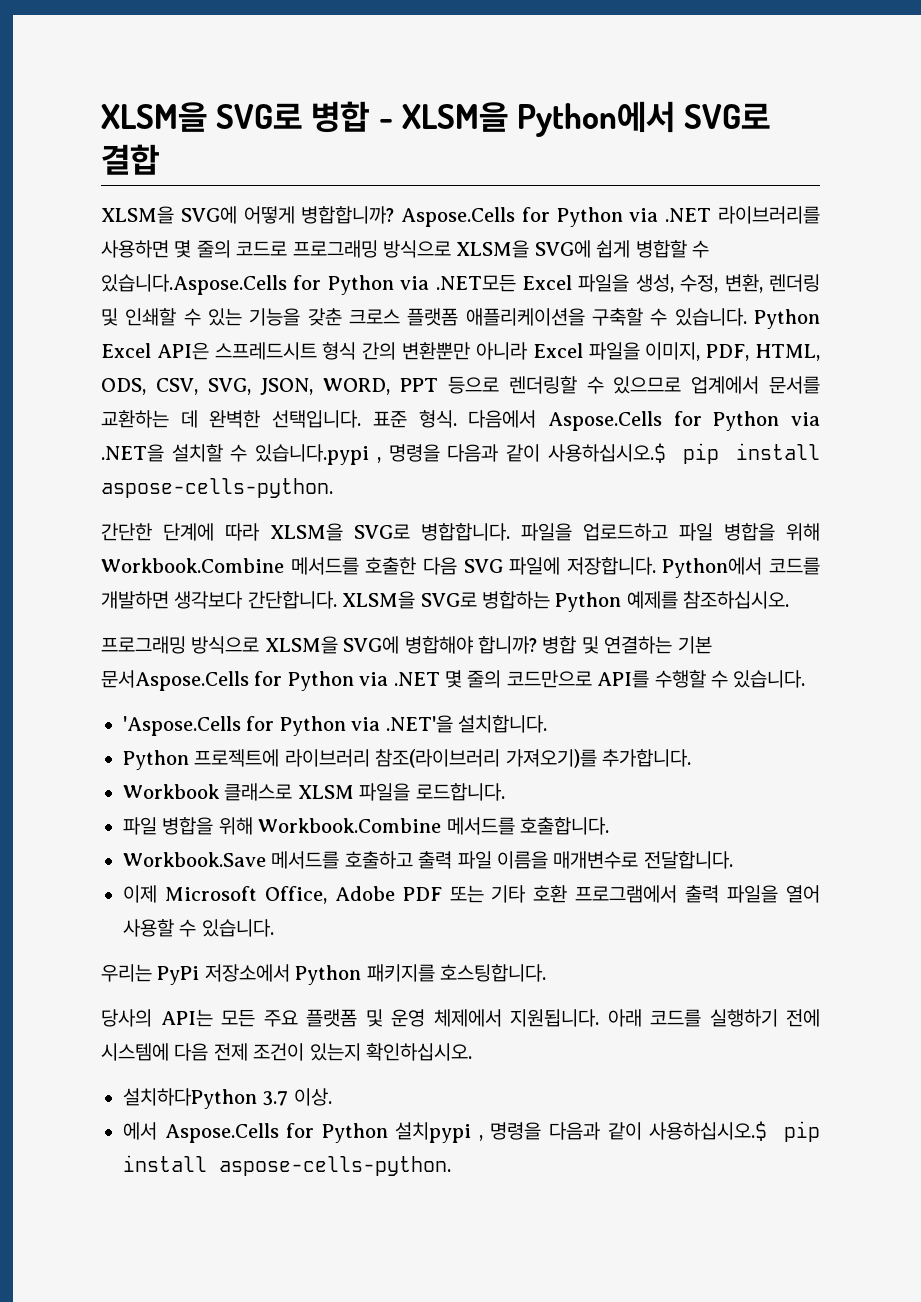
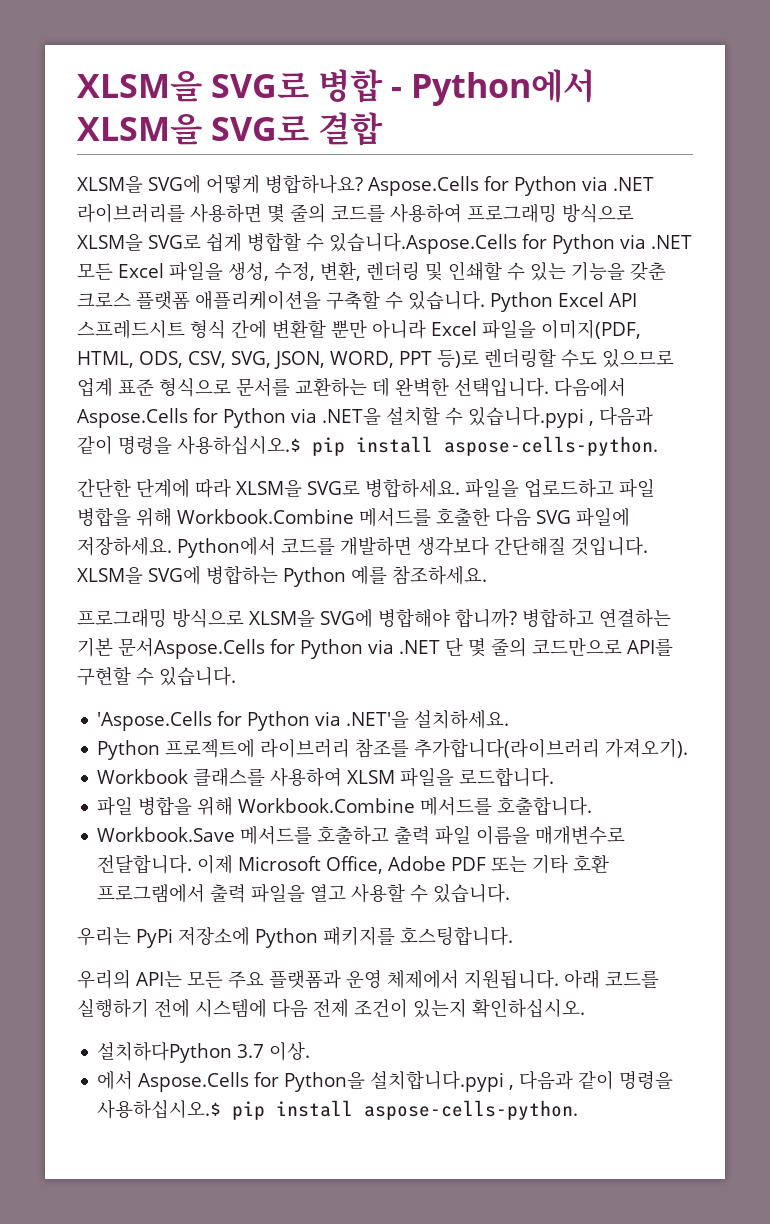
[401,101,675,137] XLSM을 Python에서 -> [411,69,596,106] [77,114,202,145] Python에서 XLSM을
[301,206,395,224] 병합합니까? -> [265,175,363,194] 병합하나요?
[236,240,591,258] 코드로 프로그래밍 방식으로 XLSM을 SVG에 -> [331,203,634,223] [77,234,201,251] 코드를 사용하여 프로그래밍 방식으로 XLSM을 SVG로
[435,274,516,292] .NET모든 -> [650,235,692,249] [77,263,113,280] .NET 모든
[156,342,209,360] API은 -> [609,293,637,307] API
[362,342,471,360] 간의 변환뿐만 -> [231,320,367,339] 간에 변환할 뿐만
[645,342,750,361] 이미지, PDF, -> [541,319,641,339] 이미지(PDF,
[447,376,760,394] 등으로 렌더링할 수 있으므로 업계에서 -> [436,349,674,368] [77,378,231,397] 등)로 렌더링할 수도 있으므로 업계 표준 형식으로
[372,410,457,428] 표준 형식. -> (549, 387) none
[388,444,540,462] 명령을 다음과 같이 -> [598,406,653,426] [77,435,172,455] 다음과 같이 명령을
[421,523,510,541] 병합합니다. -> [365,479,460,498] 병합하세요.
[566,557,656,575] 저장합니다. -> [77,537,172,556] 저장하세요.
[247,591,790,612] 간단합니다. XLSM을 SVG로 병합하는 Python 예제를 참조하십시오. -> [494,536,648,556] [77,565,487,587] 간단해질 것입니다. XLSM을 SVG에 병합하는 Python 예를 참조하세요.
[542,636,599,654] 병합 및 -> [522,609,594,628] 병합하고
(440, 679) none -> [444,638,463,656] 단
[654,670,706,688] 수행할 -> [77,667,131,686] 구현할
[458,715,547,733] 설치합니다. -> [414,710,510,729] 설치하세요.
[375,749,691,768] 참조(라이브러리 가져오기)를 추가합니다. -> [355,738,689,758] 참조를 추가합니다(라이브러리 가져오기).
[224,783,293,801] 클래스로 -> [193,768,343,787] 클래스를 사용하여
(733, 860) // -> (193, 864) none
[786,885,821,903] 열어 -> [310,884,347,902] 열고
[204,964,290,982] 저장소에서 -> [178,927,250,946] 저장소에
[101,1009,152,1027] 당사의 -> [77,969,131,989] 우리의
[306,1009,383,1027] 플랫폼 및 -> [269,970,341,989] 플랫폼과
[321,1122,642,1143] Python 설치pypi , 명령을 다음과 같이 -> [284,1070,674,1092] Python을 설치합니다.pypi , 다음과 같이 명령을

